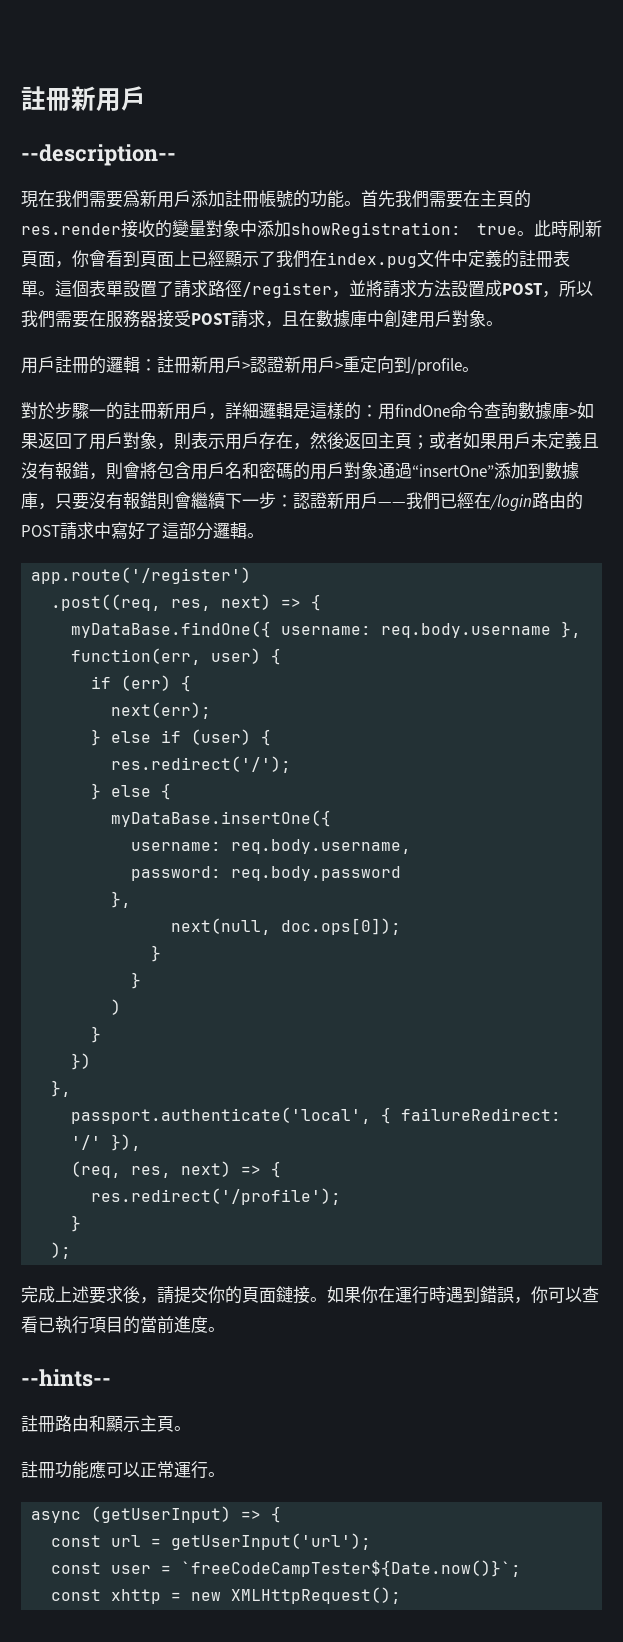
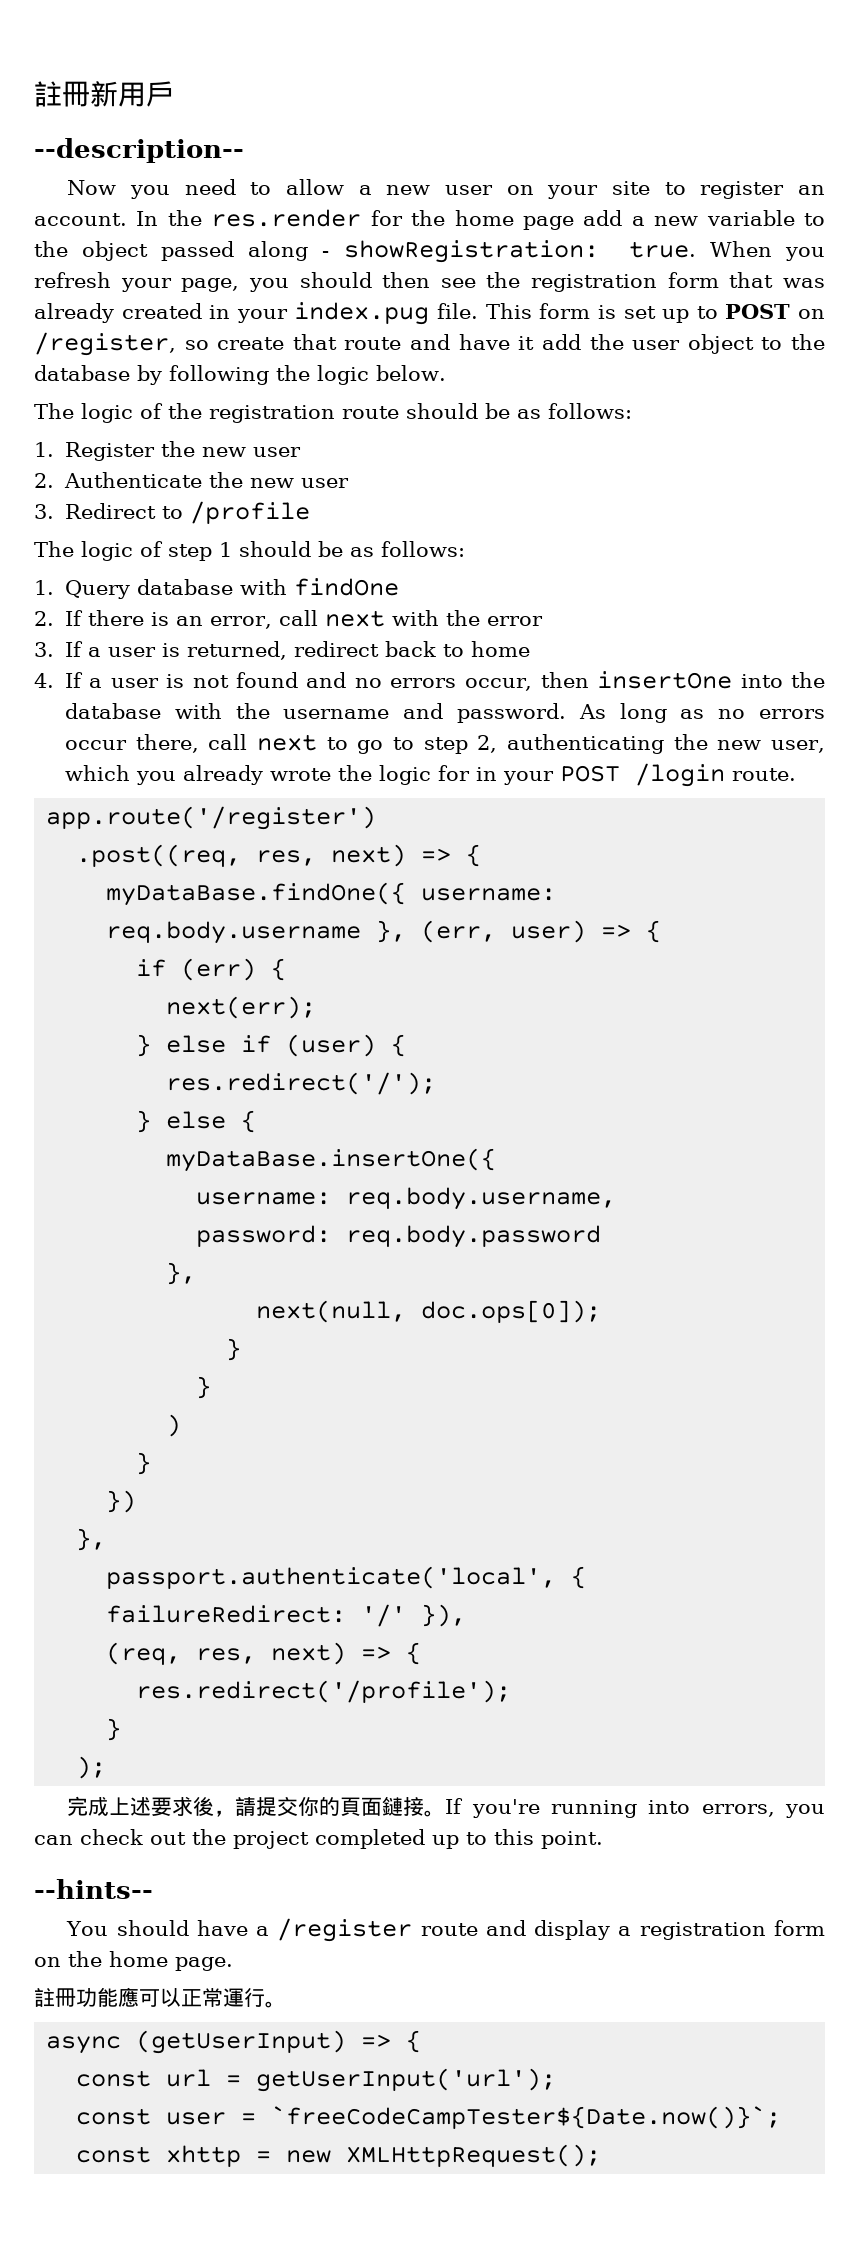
[21,190,531,208] [21,219,602,238] [21,250,570,268] [21,280,593,298] [21,310,503,328] [21,356,479,375] [21,402,594,420] [21,432,599,450] [21,462,579,480] [21,492,583,511] [21,522,264,540] 現在我們需要爲新用戶添加註冊帳號的功能。首先我們需要在主頁的res.render接收的變量對象中添加showRegistration: true。此時刷新頁面，你會看到頁面上已經顯示了我們在index.pug文件中定義的註冊表單。這個表單設置了請求路徑/register，並將請求方法設置成POST，所以我們需要在服務器接受POST請求，且在數據庫中創建用戶對象。 // 用戶註冊的邏輯：註冊新用戶>認證新用戶>重定向到/profile。 // 對於步驟一的註冊新用戶，詳細邏輯是這樣的：用findOne命令查詢數據庫>如果返回了用戶對象，則表示用戶存在，然後返回主頁；或者如果用戶未定義且沒有報錯，則會將包含用戶名和密碼的用戶對象通過“insertOne”添加到數據庫，只要沒有報錯則會繼續下一步：認證新用戶——我們已經在/login路由的POST請求中寫好了這部分邏輯。 -> [67,179,826,199] [34,209,825,230] [34,240,825,263] [34,272,825,292] [34,302,826,325] [34,332,826,356] [34,365,446,385] [34,403,632,423] [34,441,302,461] [34,472,350,488] [34,501,311,524] [34,541,465,561] [34,578,400,599] [34,610,544,629] [34,641,531,660] [34,671,825,691] [65,703,825,723] [65,734,826,754] [65,763,797,787] Now you need to allow a new user on your site to register an account. In the res.render for the home page add a new variable to the object passed along - showRegistration: true. When you refresh your page, you should then see the registration form that was already created in your index.pug file. This form is set up to POST on /register, so create that route and have it add the user object to the database by following the logic below. // The logic of the registration route should be as follows: // 1. Register the new user // 2. Authenticate the new user // 3. Redirect to /profile // The logic of step 1 should be as follows: // 1. Query database with findOne // 2. If there is an error, call next with the error // 3. If a user is returned, redirect back to home // 4. If a user is not found and no errors occur, then insertOne into the database with the username and password. As long as no errors occur there, call next to go to step 2, authenticating the new user, which you already wrote the logic for in your POST /login route.
[71,648,262,665] function(err, user) -> [421,920,632,943] (err, user) =>
[327,1286,599,1304] [21,1316,225,1334] [21,1369,111,1387] [21,1415,191,1433] 如果你在運行時遇到錯誤，你可以查看已執行項目的當前進度。 // --hints-- // 註冊路由和顯示主頁。 -> [445,1798,825,1818] [34,1829,603,1849] [34,1879,153,1899] [66,1918,825,1942] [34,1951,233,1971] If you're running into errors, you can check out the project completed up to this point. // --hints-- // You should have a /register route and display a registration form on the home page.

